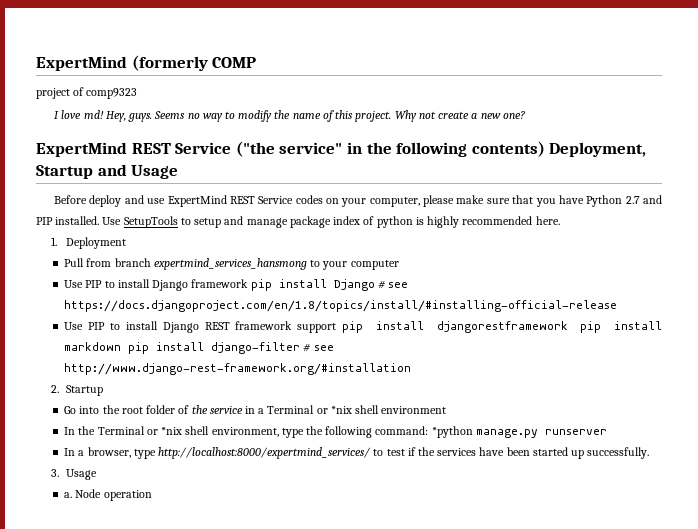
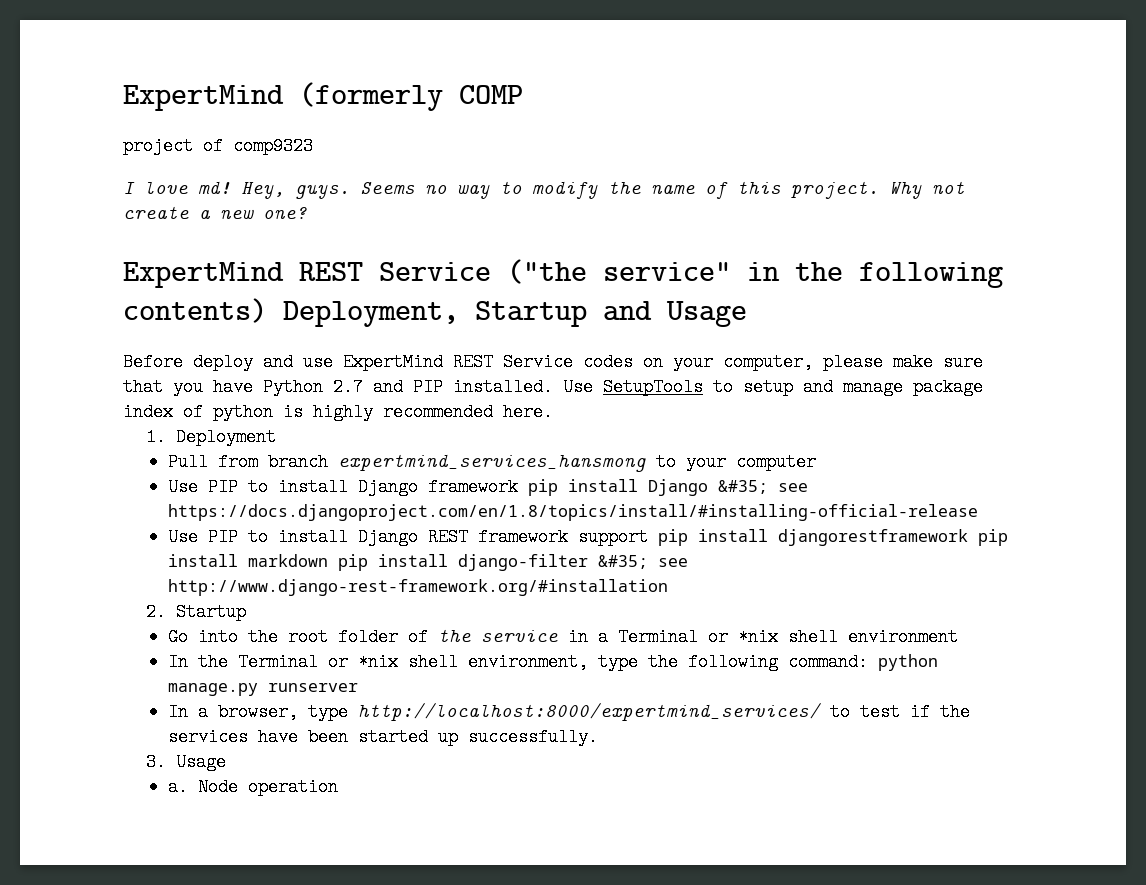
[377,280,386,289] # -> [717,480,768,494] &#35;
[303,343,312,352] # -> [597,555,648,569] &#35;
[431,426,473,438] *python -> [877,654,938,671] python

